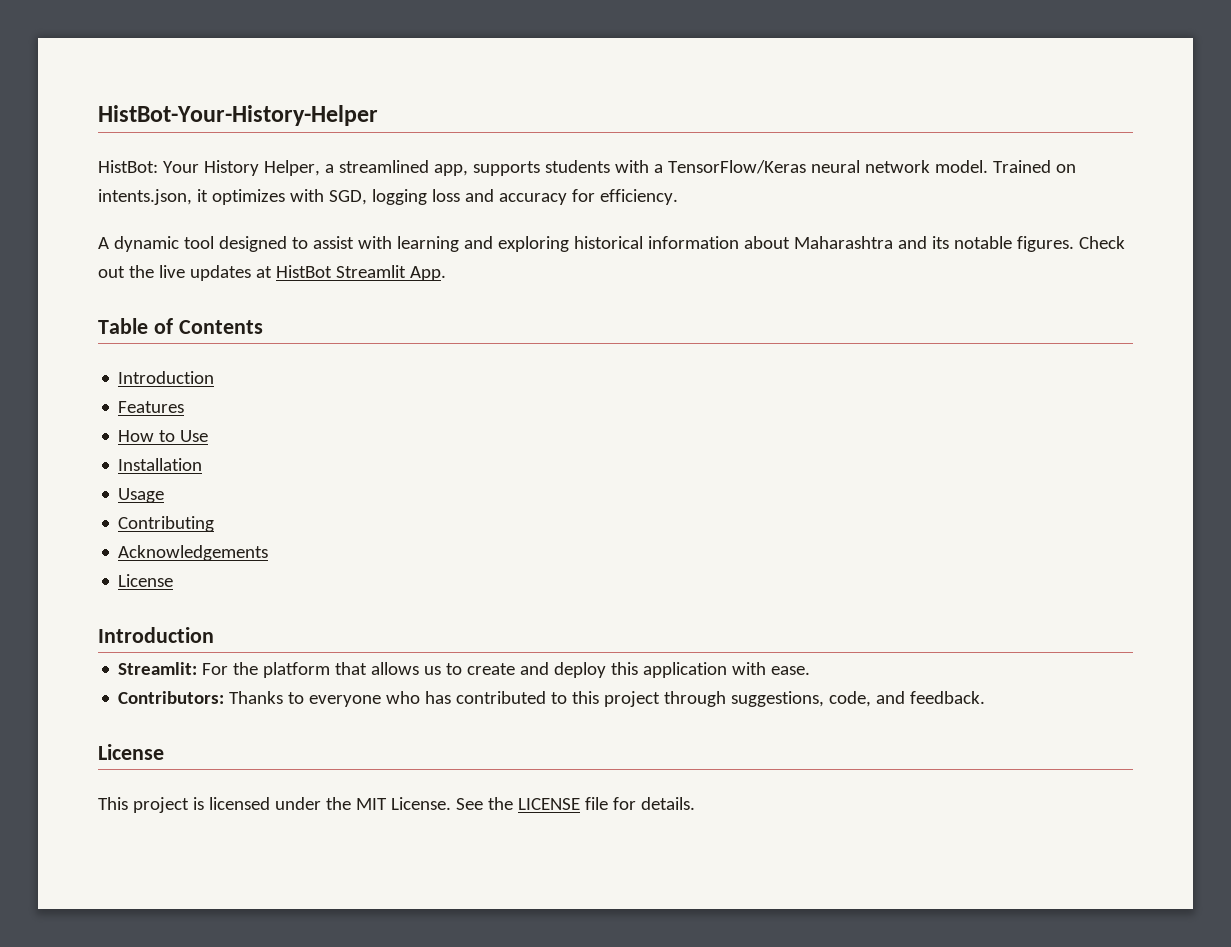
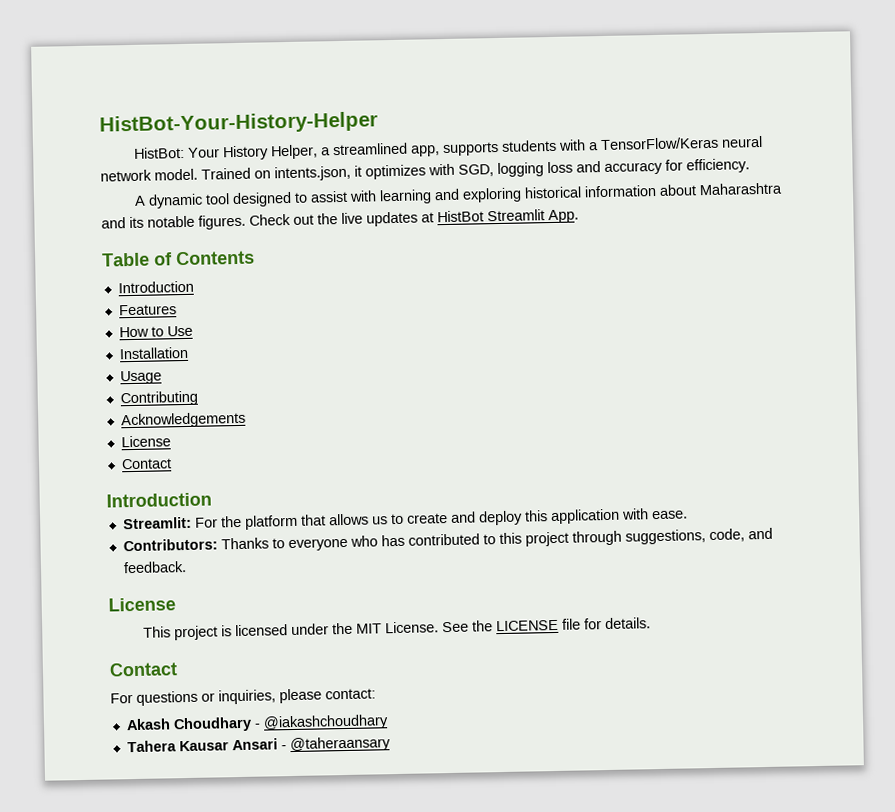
(174, 580) none -> [120,458,172,470] // Contact
(695, 803) none -> [109,662,178,677] [110,688,376,706] [125,714,389,733] [126,736,391,753] // Contact // For questions or inquiries, please contact: // Akash Choudhary - @iakashchoudhary // Tahera Kausar Ansari - @taheraansary

